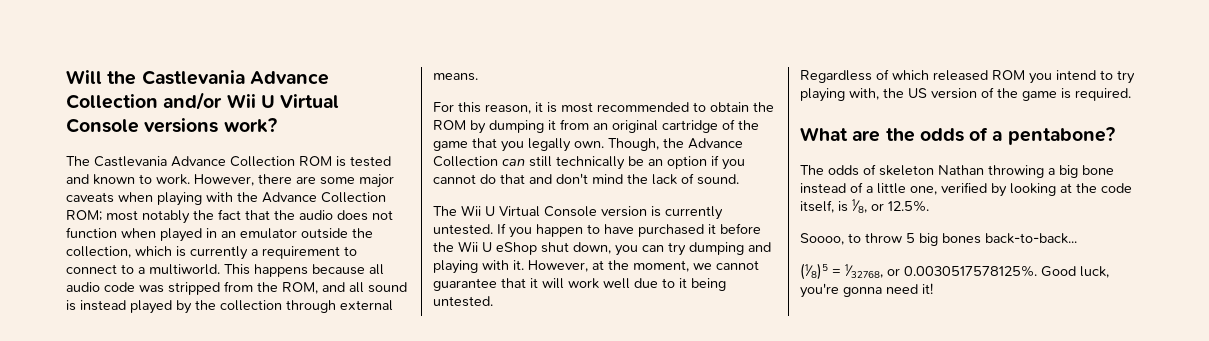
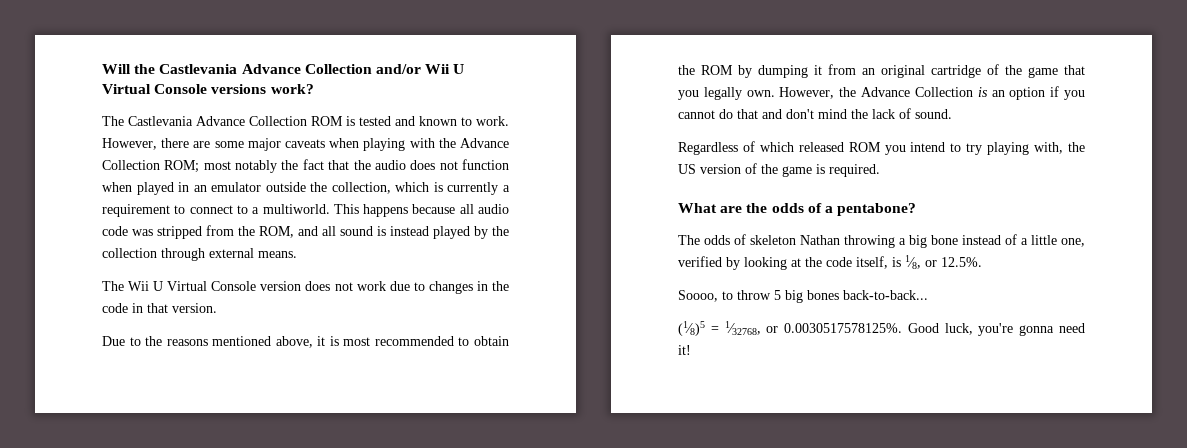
[433,102,531,114] For this reason, -> [102,281,510,294] [102,303,217,313] [102,336,313,348] The Wii U Virtual Console version does not work due to changes in the code in that version. // Due to the reasons mentioned above,
[608,138,743,151] [433,156,644,170] Though, the Advance Collection can still technically be -> [779,87,988,99] However, the Advance Collection is
[433,205,723,220] [433,223,761,238] [433,241,771,256] [433,260,759,274] [433,278,726,291] [433,296,493,307] // The Wii U Virtual Console version is currently untested. If you happen to have purchased it before the Wii U eShop shut down, you can try dumping and playing with it. However, at the moment, we cannot guarantee that it will work well due to it being untested. -> (952, 114) none

